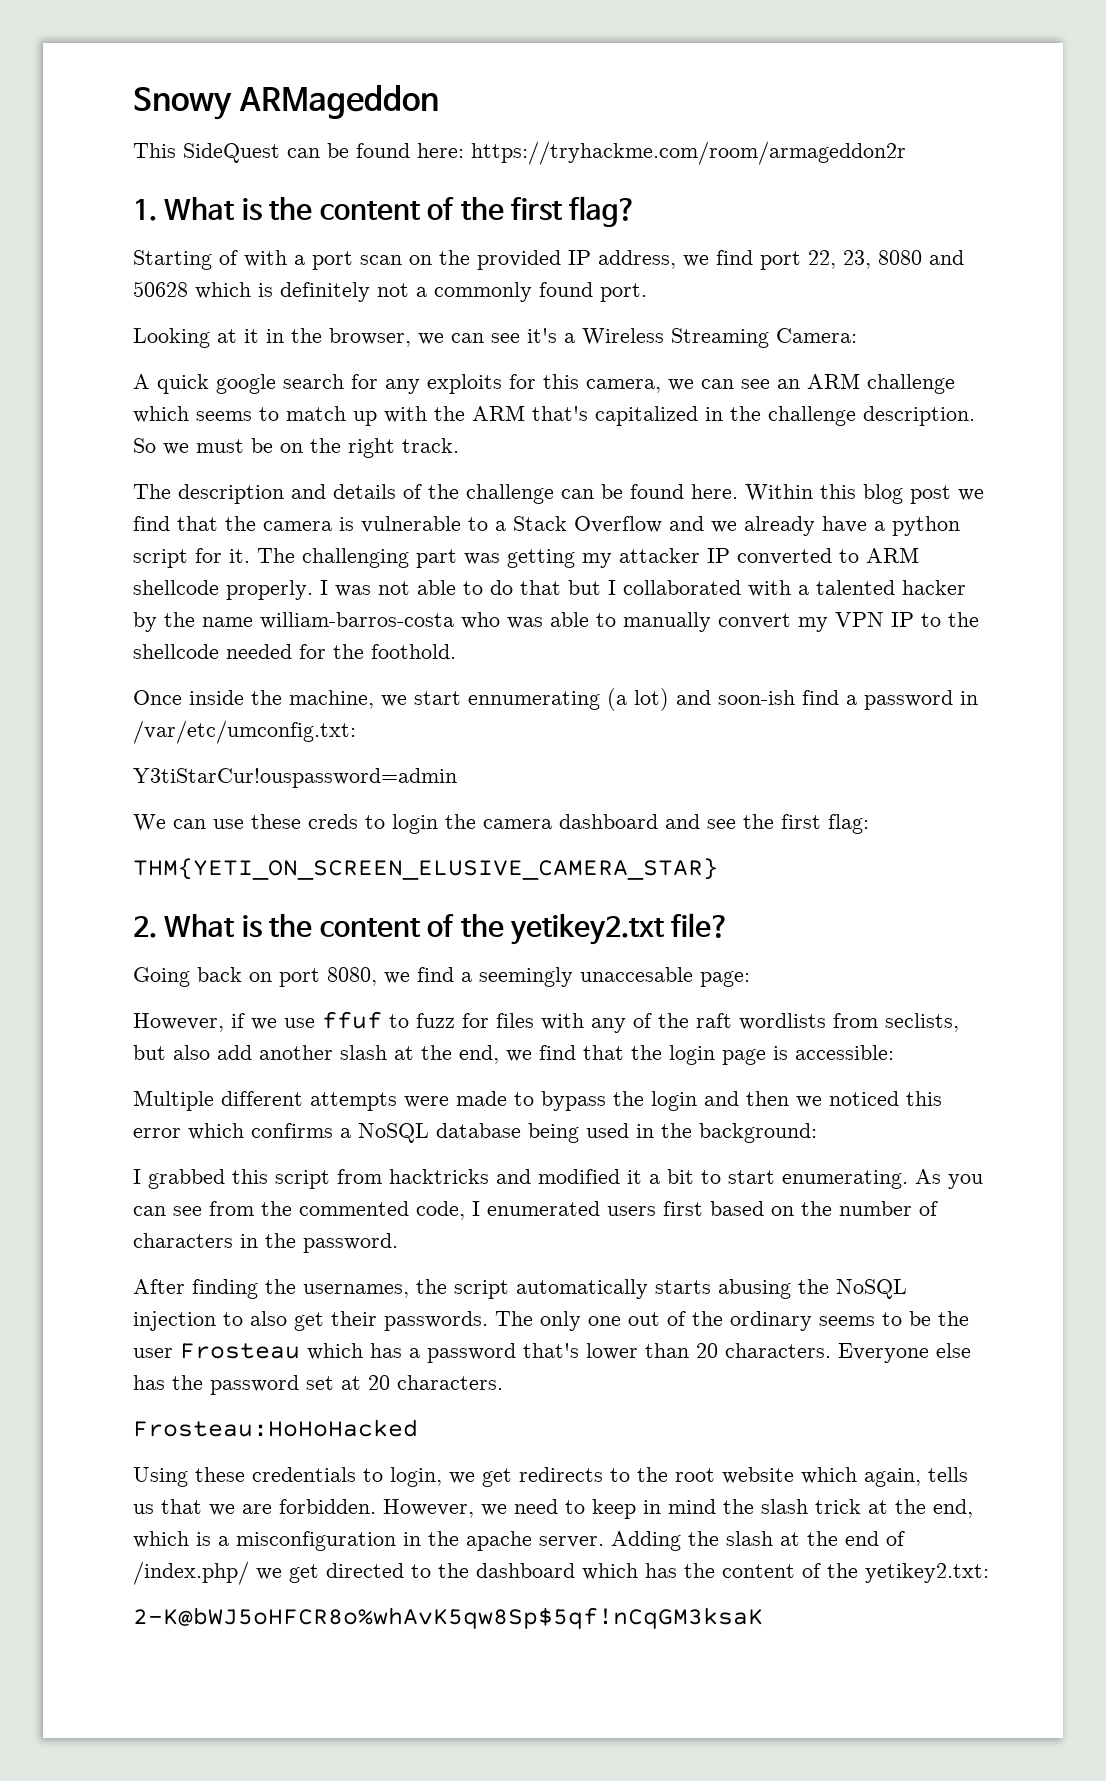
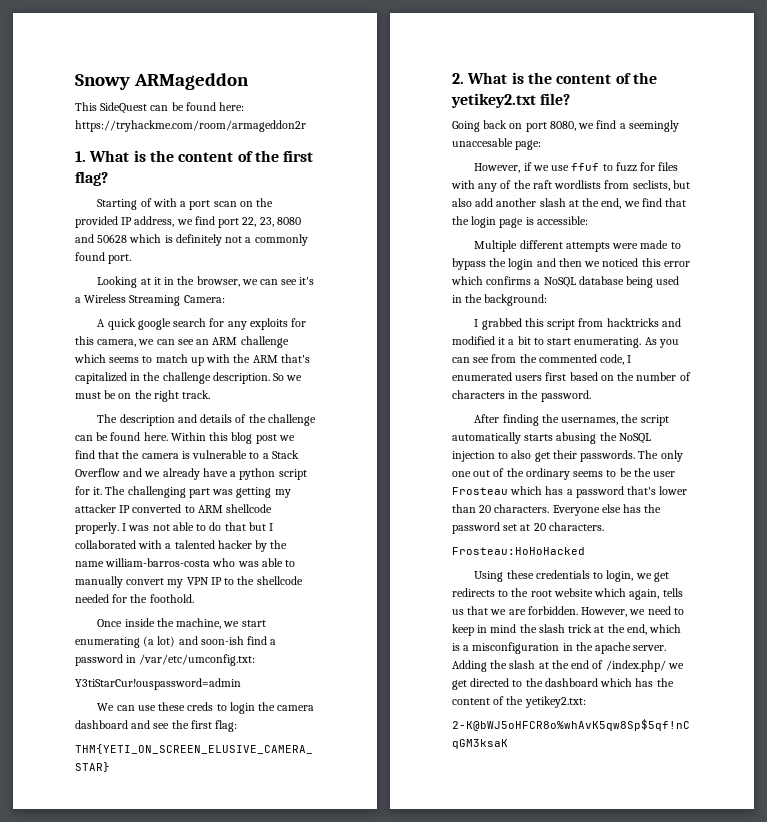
[468,691,600,710] ennumerating -> [75,637,140,648] enumerating

